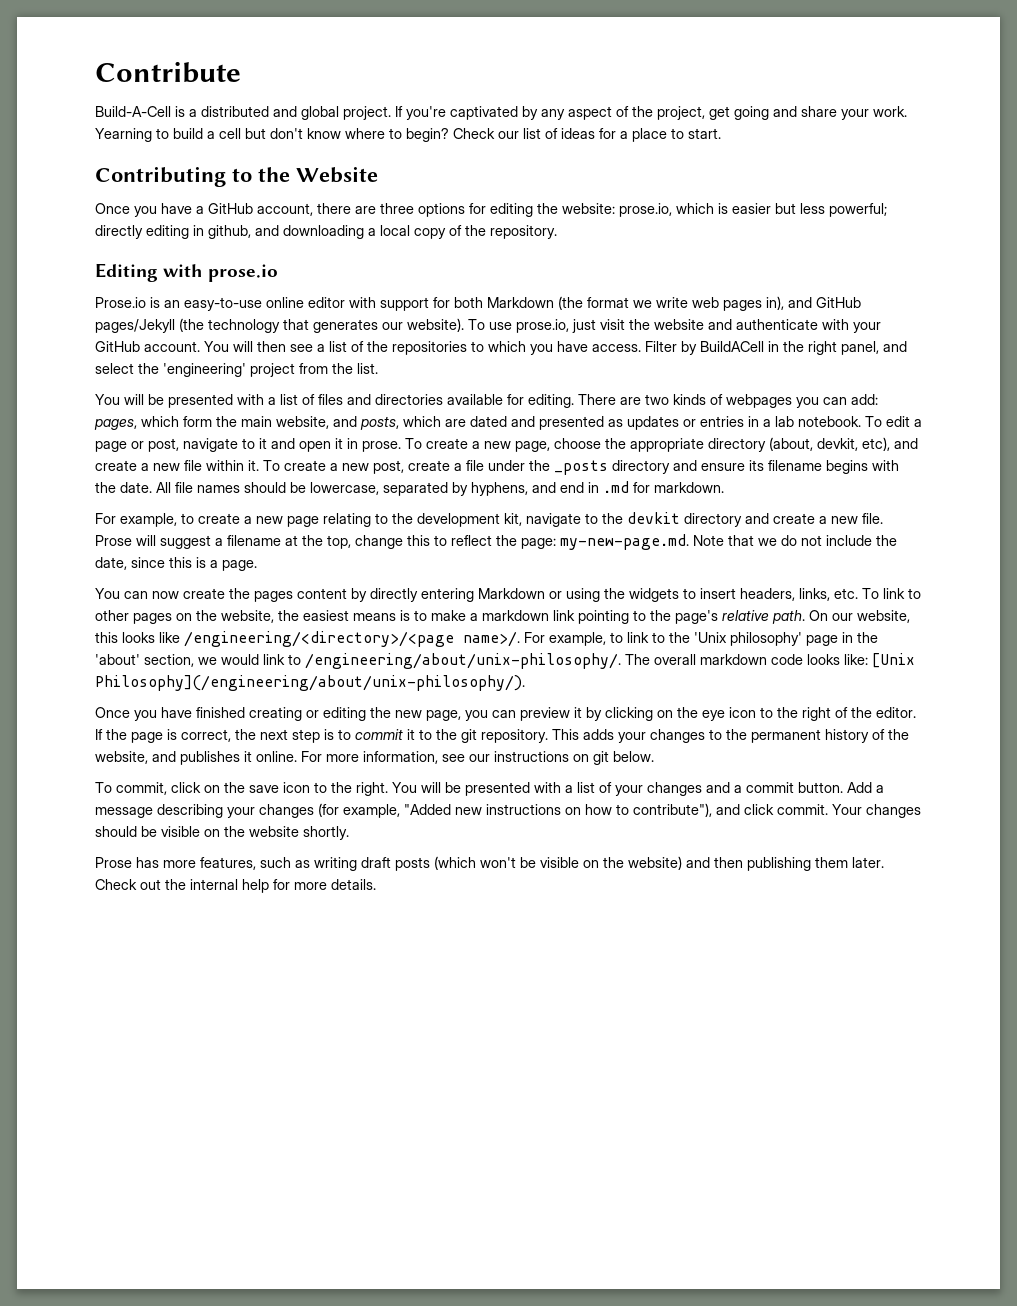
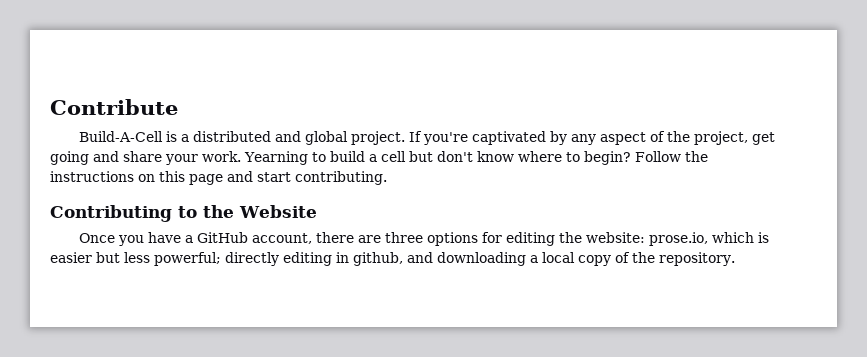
[453,128,721,142] Check our list of ideas for a place to start. -> [634,151,708,162] [50,171,387,185] Follow the instructions on this page and start contributing.
[95,263,279,282] [95,296,861,311] [95,318,881,333] [95,341,907,355] [95,363,378,377] [95,394,878,408] [94,416,922,430] [95,437,918,452] [95,460,899,475] [95,481,724,496] [95,512,883,527] [95,534,897,550] [95,557,257,571] [95,588,921,602] [95,610,910,624] [95,631,878,647] [95,653,915,669] [95,675,525,691] [95,707,916,721] [95,729,909,743] [95,751,654,765] [95,782,884,796] [95,803,921,818] [95,826,349,840] [95,856,884,871] [95,879,376,893] // Editing with prose.io // Prose.io is an easy-to-use online editor with support for both Markdown (the format we write web pages in), and GitHub pages/Jekyll (the technology that generates our website). To use prose.io, just visit the website and authenticate with your GitHub account. You will then see a list of the repositories to which you have access. Filter by BuildACell in the right panel, and select the 'engineering' project from the list. // You will be presented with a list of files and directories available for editing. There are two kinds of webpages you can add: pages, which form the main website, and posts, which are dated and presented as updates or entries in a lab notebook. To edit a page or post, navigate to it and open it in prose. To create a new page, choose the appropriate directory (about, devkit, etc), and create a new file within it. To create a new post, create a file under the _posts directory and ensure its filename begins with the date. All file names should be lowercase, separated by hyphens, and end in .md for markdown. // For example, to create a new page relating to the development kit, navigate to the devkit directory and create a new file. Prose will suggest a filename at the top, change this to reflect the page: my-new-page.md. Note that we do not include the date, since this is a page. // You can now create the pages content by directly entering Markdown or using the widgets to insert headers, links, etc. To link to other pages on the website, the easiest means is to make a markdown link pointing to the page's relative path. On our website, this looks like /engineering/<directory>/<page name>/. For example, to link to the 'Unix philosophy' page in the 'about' section, we would link to /engineering/about/unix-philosophy/. The overall markdown code looks like: [Unix Philosophy](/engineering/about/unix-philosophy/). // Once you have finished creating or editing the new page, you can preview it by clicking on the eye icon to the right of the editor. If the page is correct, the next step is to commit it to the git repository. This adds your changes to the permanent history of the website, and publishes it online. For more information, see our instructions on git below. // To commit, click on the save icon to the right. You will be presented with a list of your changes and a commit button. Add a message describing your changes (for example, "Added new instructions on how to contribute"), and click commit. Your changes should be visible on the website shortly. // Prose has more features, such as writing draft posts (which won't be visible on the website) and then publishing them later. Check out the internal help for more details. -> (735, 259) none

